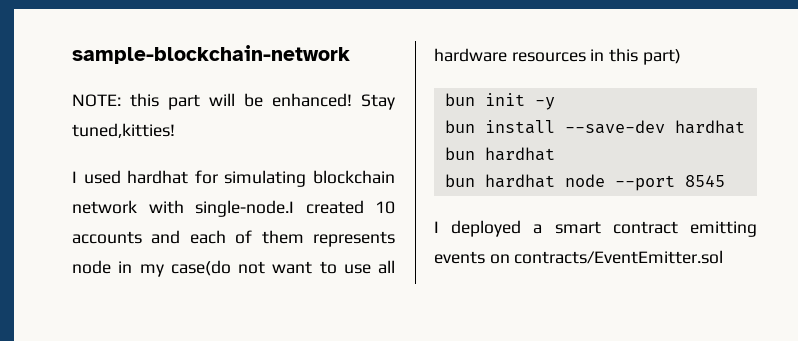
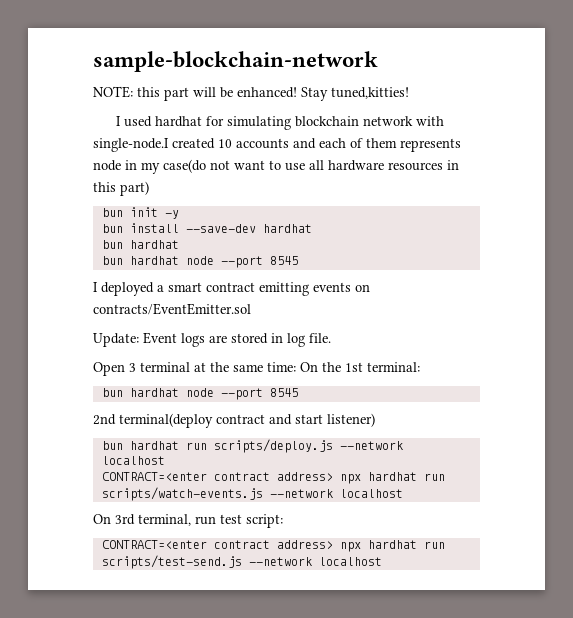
(724, 257) none -> [93,332,331,347] [93,362,420,376] [101,388,298,400] [93,413,375,428] [101,439,403,453] [101,456,165,465] [101,472,445,484] [101,487,403,501] [93,514,283,528] [101,540,445,552] [101,555,382,569] // Update: Event logs are stored in log file. // Open 3 terminal at the same time: On the 1st terminal: // bun hardhat node --port 8545 // 2nd terminal(deploy contract and start listener) // bun hardhat run scripts/deploy.js --network localhost // CONTRACT=<enter contract address> npx hardhat run scripts/watch-events.js --network localhost // On 3rd terminal, run test script: // CONTRACT=<enter contract address> npx hardhat run scripts/test-send.js --network localhost

